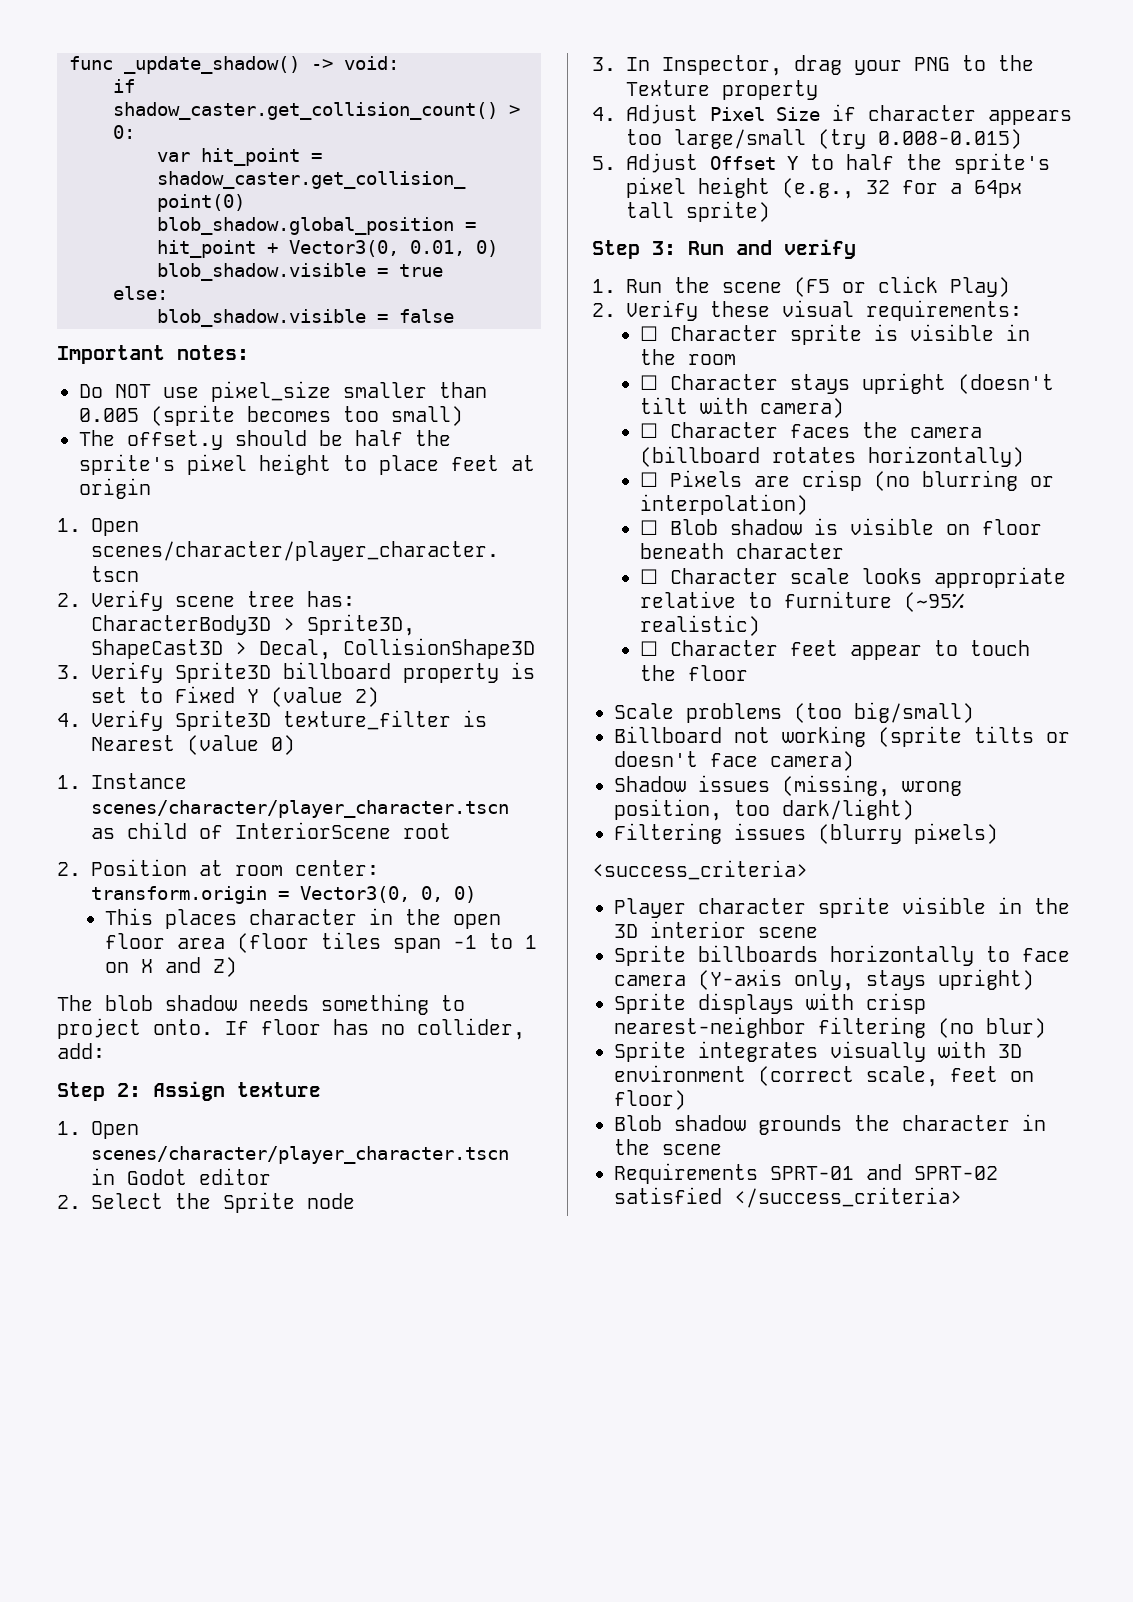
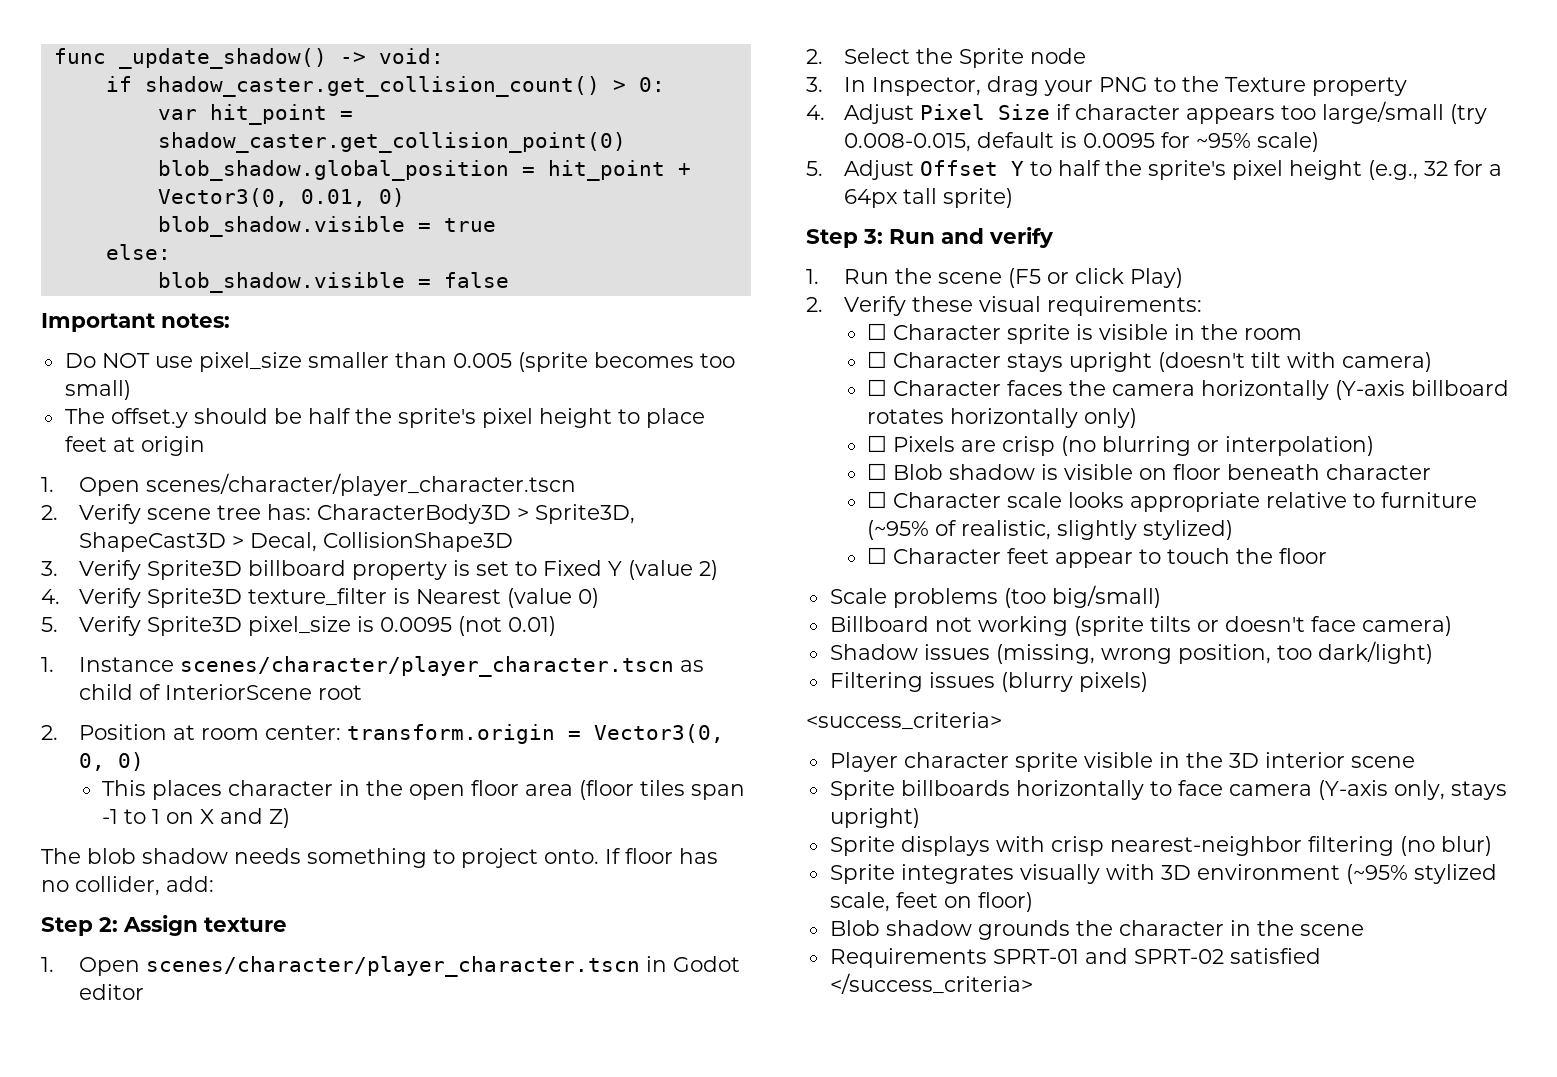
(295, 745) none -> [41,616,556,636] // 5. Verify Sprite3D pixel_size is 0.0095 (not 0.01)
[878,129,1022,149] 0.008-0.015) -> [843,132,1319,152] 0.008-0.015, default is 0.0095 for ~95% scale)
[639,446,1024,467] (billboard rotates horizontally) -> [1201,380,1510,400] [867,408,1138,428] horizontally (Y-axis billboard rotates horizontally only)
[639,615,760,636] realistic) -> [935,520,1234,540] of realistic, slightly stylized)
[758,1066,854,1086] (correct -> [1345,864,1497,884] (~95% stylized

